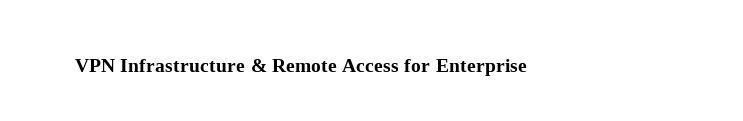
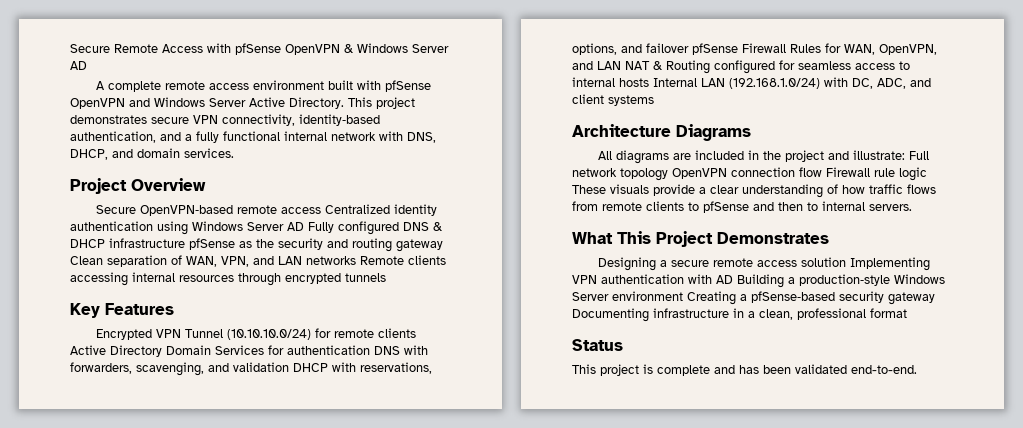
[75,59,527,76] VPN Infrastructure & Remote Access for Enterprise -> [70,43,449,55] [70,61,87,70] [95,80,431,92] [70,97,415,109] [70,114,380,126] [70,131,436,143] [70,148,234,160] [70,178,206,194] [95,204,437,216] [70,221,443,235] [70,238,443,252] [70,255,446,267] [70,272,386,286] [70,303,174,318] [95,328,416,340] [70,345,428,357] [70,362,432,376] [572,43,937,55] [572,60,910,74] [572,77,931,89] [572,94,654,106] [572,124,751,141] [597,150,929,164] [572,167,927,181] [572,184,936,198] [572,201,912,213] [572,231,829,247] [597,257,930,271] [572,274,945,288] [572,291,935,305] [572,308,907,322] [572,339,623,351] [572,364,917,376] Secure Remote Access with pfSense OpenVPN & Windows Server AD // A complete remote access environment built with pfSense OpenVPN and Windows Server Active Directory. This project demonstrates secure VPN connectivity, identity‑based authentication, and a fully functional internal network with DNS, DHCP, and domain services. // Project Overview // Secure OpenVPN‑based remote access Centralized identity authentication using Windows Server AD Fully configured DNS & DHCP infrastructure pfSense as the security and routing gateway Clean separation of WAN, VPN, and LAN networks Remote clients accessing internal resources through encrypted tunnels // Key Features // Encrypted VPN Tunnel (10.10.10.0/24) for remote clients Active Directory Domain Services for authentication DNS with forwarders, scavenging, and validation DHCP with reservations, options, and failover pfSense Firewall Rules for WAN, OpenVPN, and LAN NAT & Routing configured for seamless access to internal hosts Internal LAN (192.168.1.0/24) with DC, ADC, and client systems // Architecture Diagrams // All diagrams are included in the project and illustrate: Full network topology OpenVPN connection flow Firewall rule logic These visuals provide a clear understanding of how traffic flows from remote clients to pfSense and then to internal servers. // What This Project Demonstrates // Designing a secure remote access solution Implementing VPN authentication with AD Building a production‑style Windows Server environment Creating a pfSense‑based security gateway Documenting infrastructure in a clean, professional format // Status // This project is complete and has been validated end-to-end.

